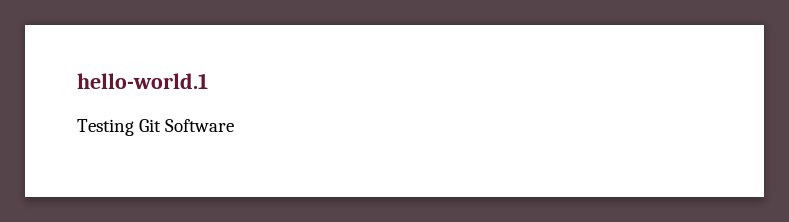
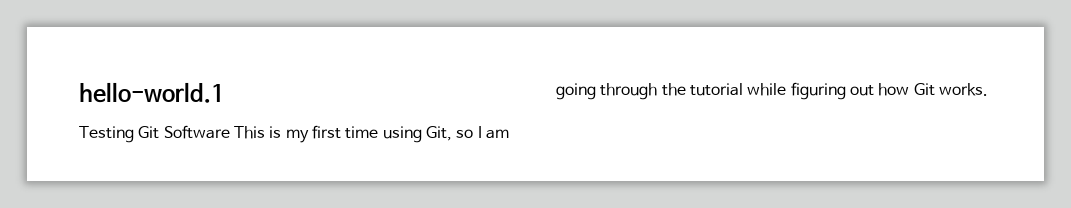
(235, 125) none -> [233,125,509,143] [556,82,988,100] This is my first time using Git, so I am going through the tutorial while figuring out how Git works.

